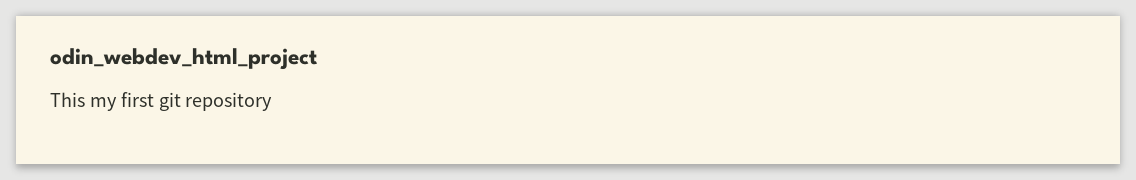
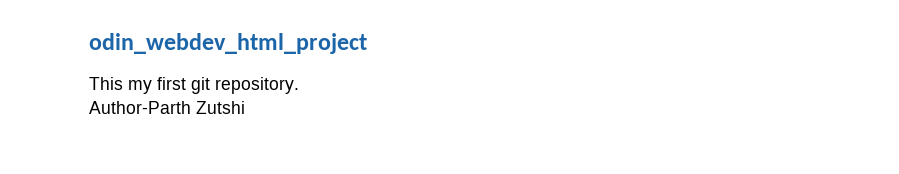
[185,92,273,111] repository -> [215,77,299,94] [89,101,245,114] repository. // Author-Parth Zutshi

